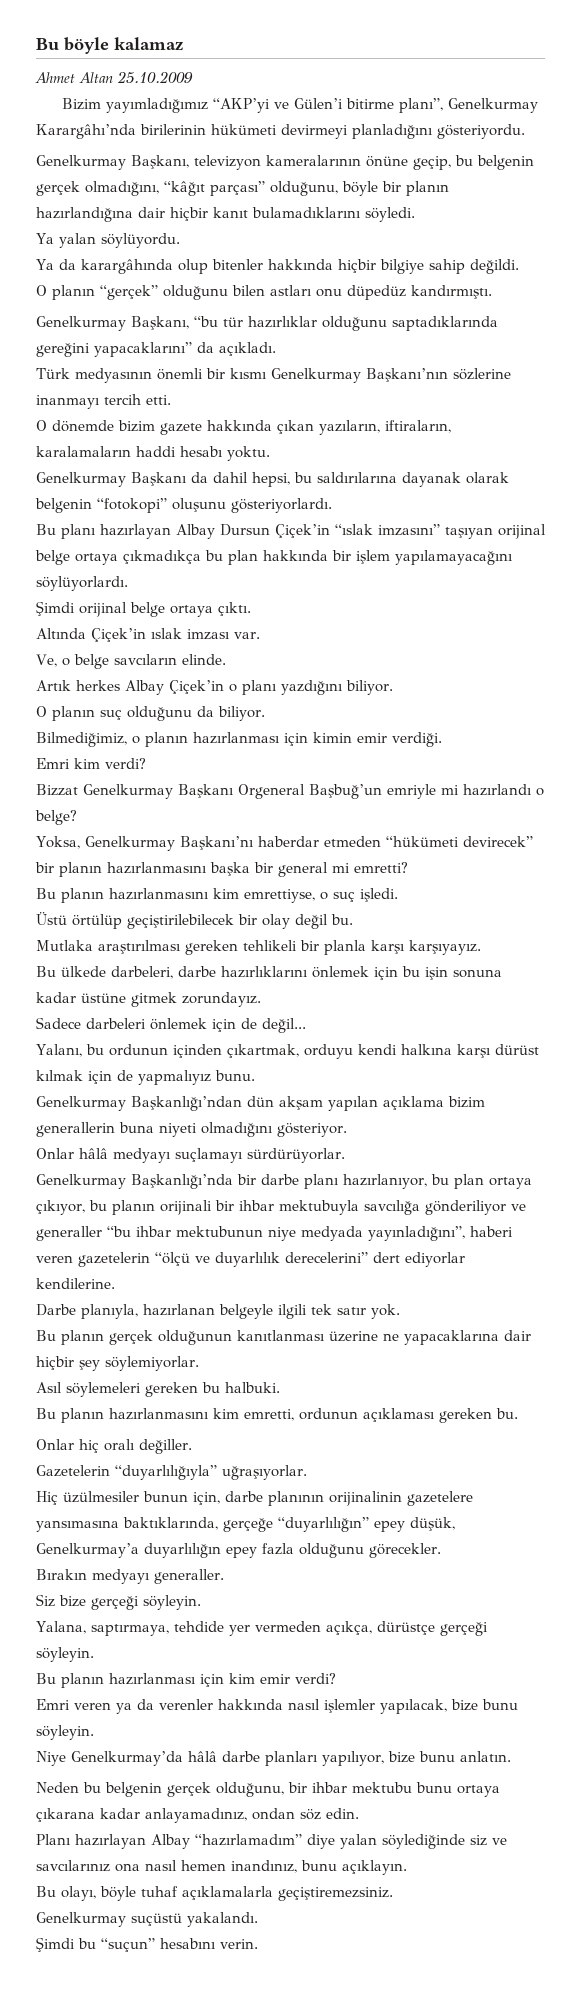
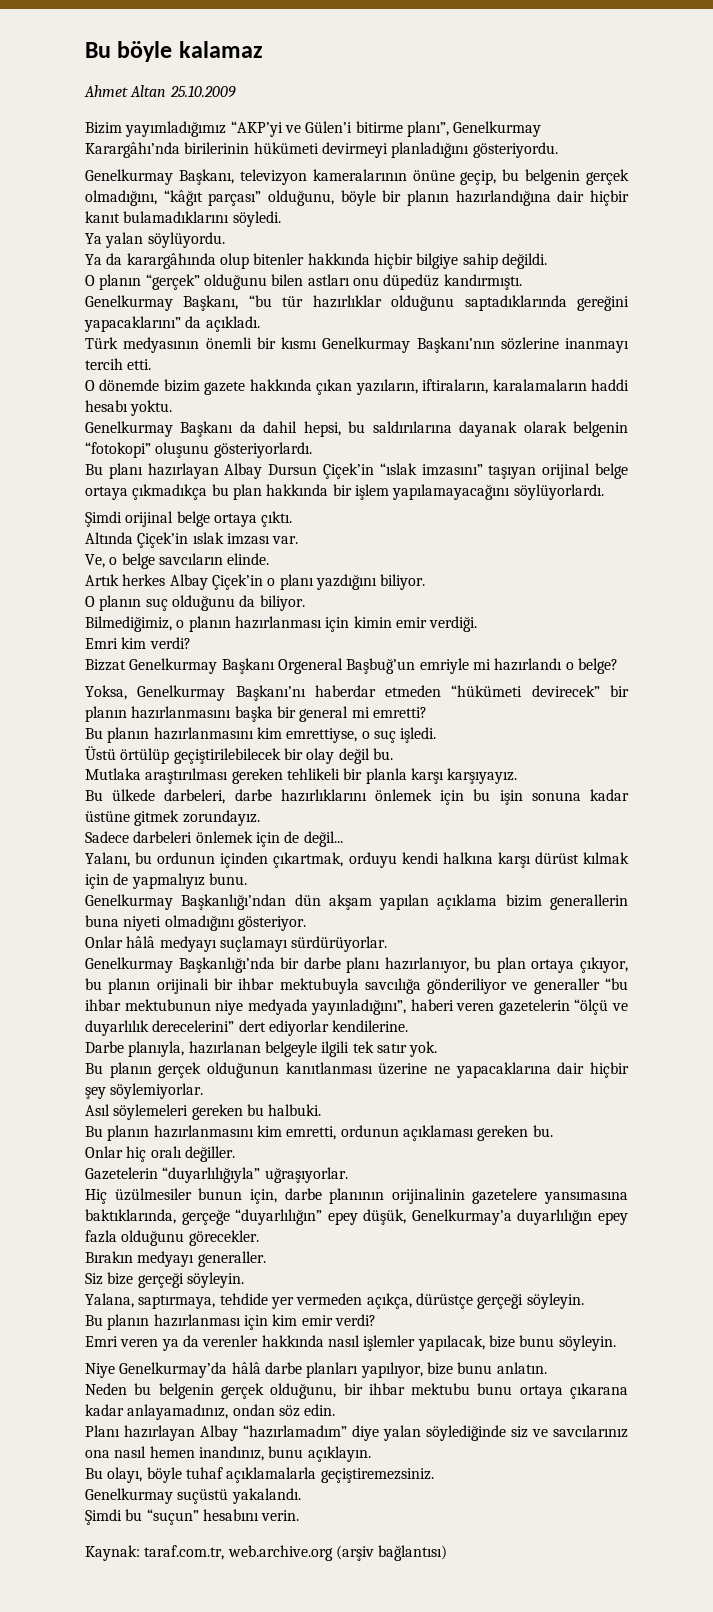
(258, 1944) none -> [85,1545,448,1561] // Kaynak: taraf.com.tr, web.archive.org (arşiv bağlantısı)

